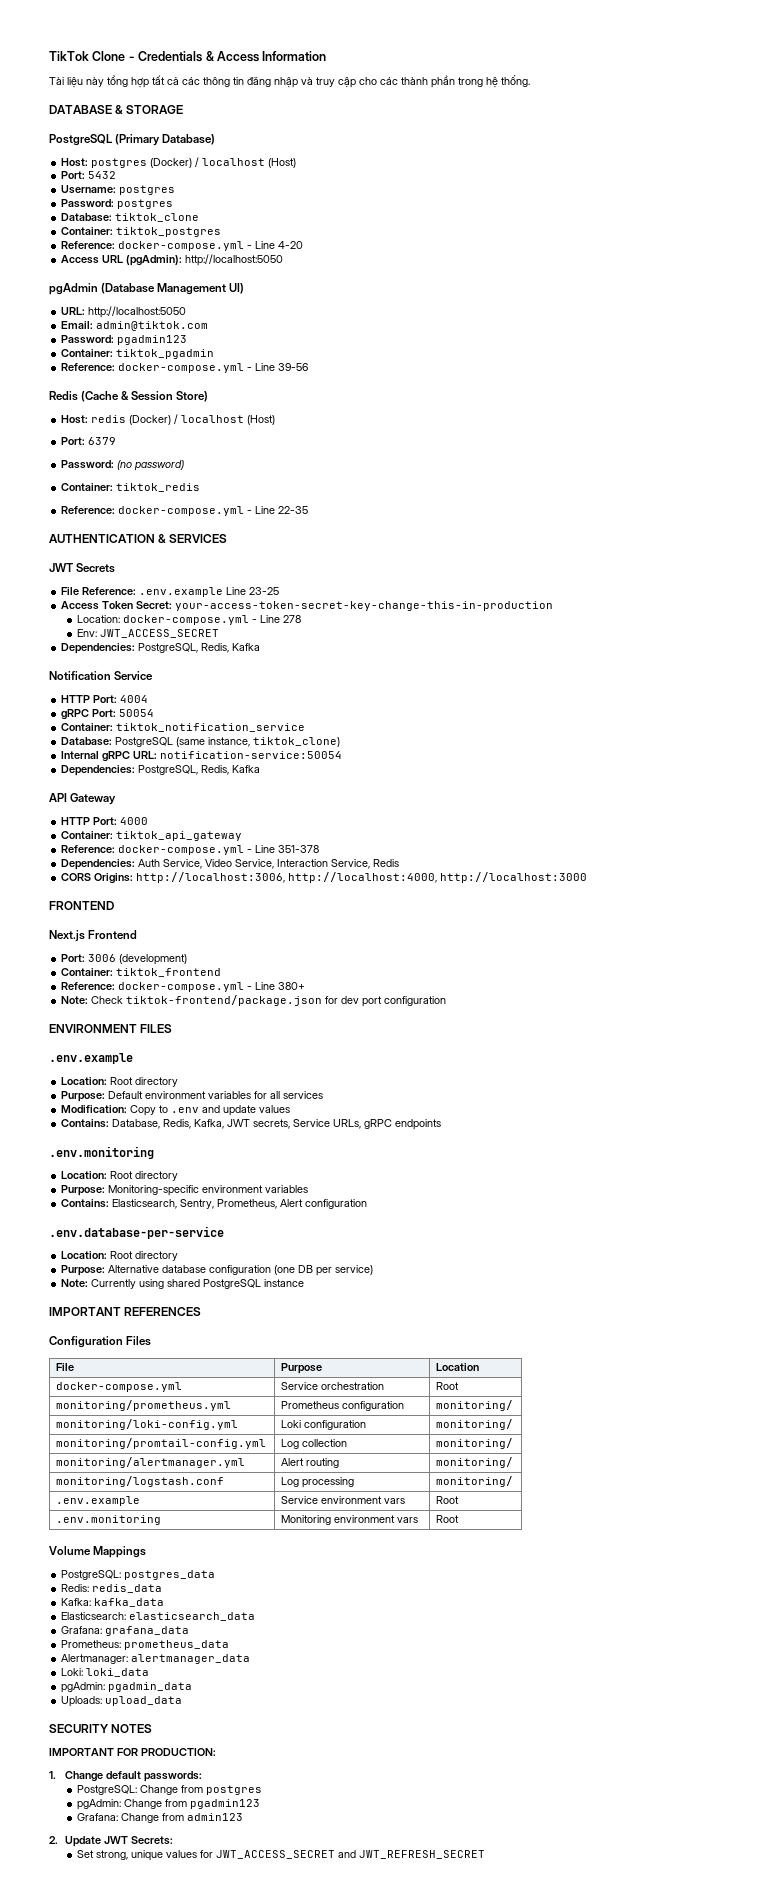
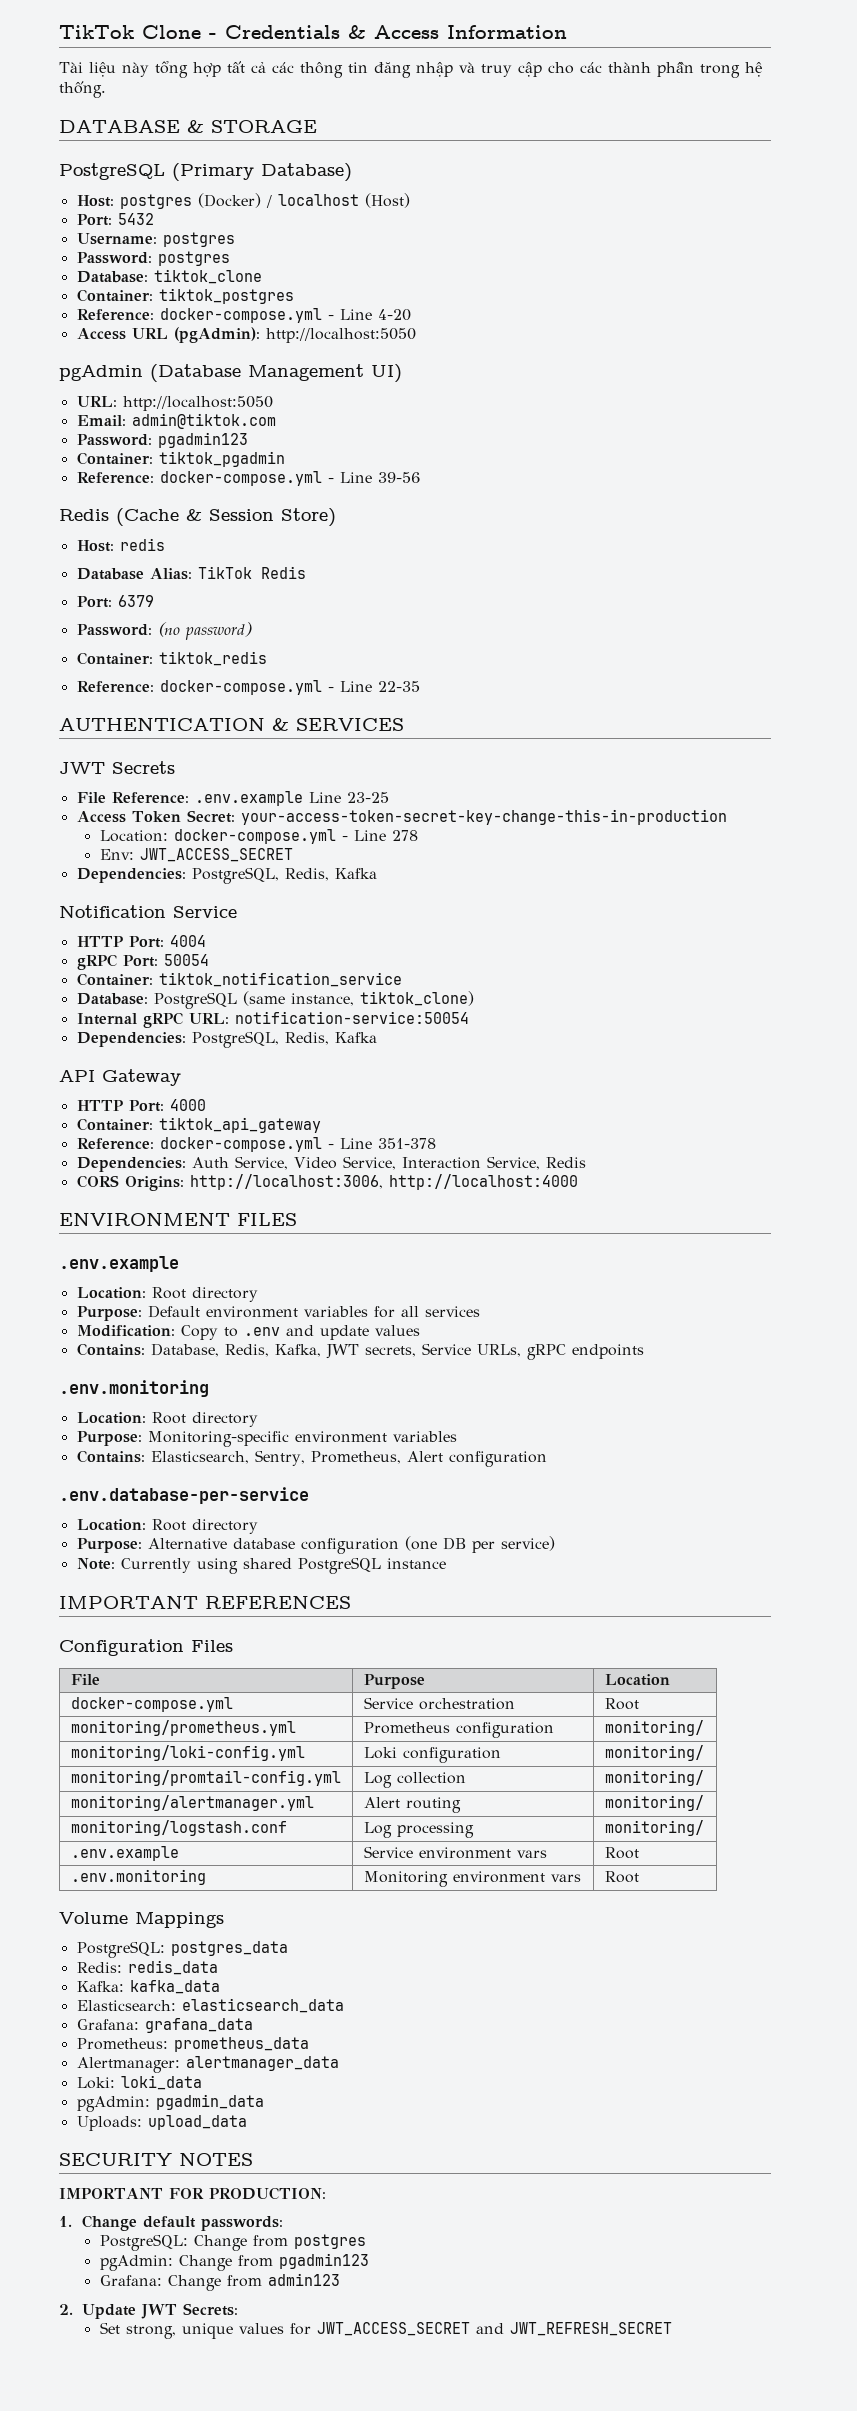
[129,414,276,425] (Docker) / localhost (Host) -> [76,566,306,580] // Database Alias: TikTok Redis
[288,872,588,883] [49,901,114,910] [49,930,138,942] [61,954,188,965] [61,968,222,977] [61,982,306,992] [61,995,447,1007] http://localhost:4000, http://localhost:3000 // FRONTEND // Next.js Frontend // Port: 3006 (development) // Container: tiktok_frontend // Reference: docker-compose.yml - Line 380+ // Note: Check tiktok-frontend/package.json for dev port configuration -> [388,1174,578,1190] http://localhost:4000

